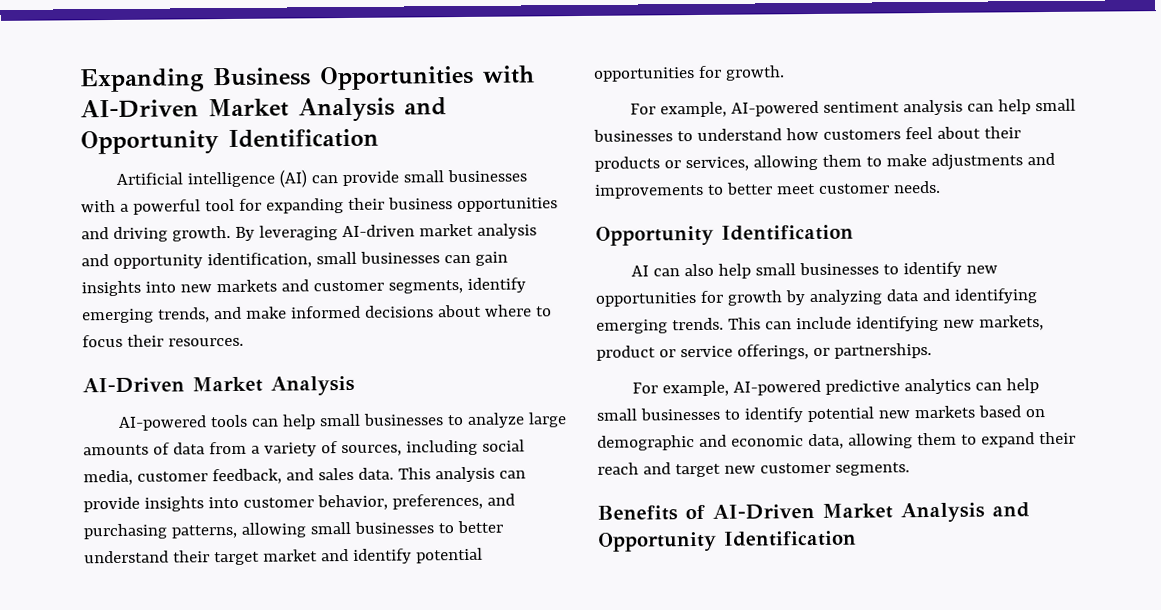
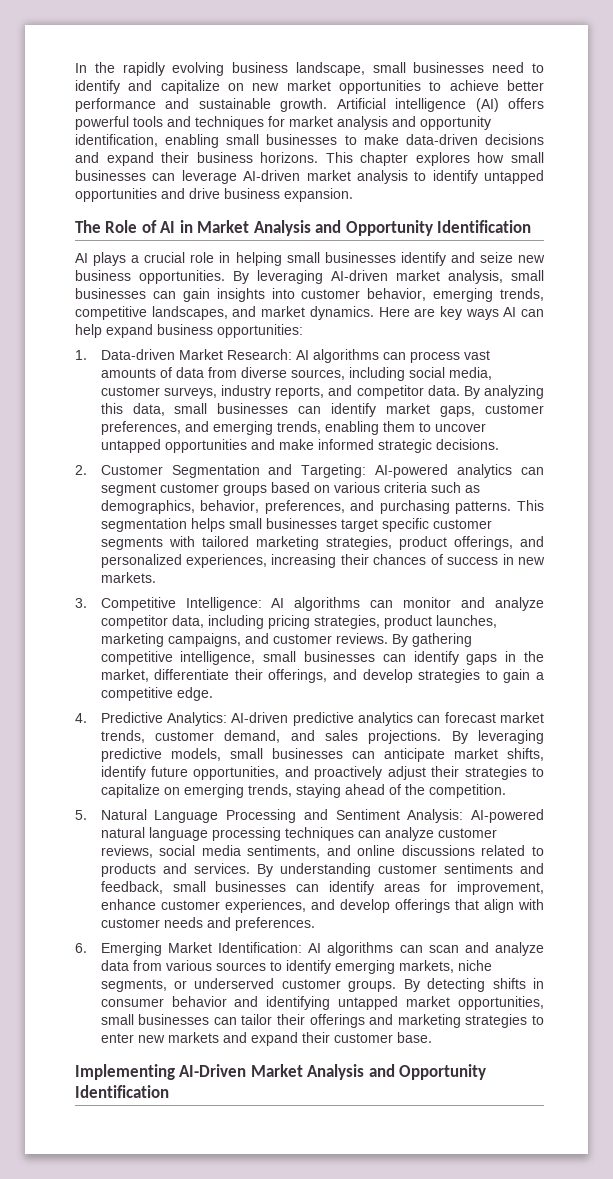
[79,65,535,93] [80,97,447,123] [80,128,379,156] [115,169,527,188] [81,197,558,215] [81,223,537,243] [81,251,508,269] [81,277,526,297] [82,304,552,324] [82,334,244,348] [82,375,355,396] [117,412,567,431] [83,439,525,457] [83,466,526,486] [83,493,515,513] [83,520,503,540] [84,547,483,566] [593,65,785,82] [629,98,1076,118] [593,126,1021,142] [594,152,1055,172] [594,180,941,199] [595,224,854,246] [630,261,998,279] [595,288,1038,307] [596,315,1044,334] [596,343,932,361] [631,378,1039,397] [596,405,1045,423] [597,431,1076,451] [597,462,910,478] [597,502,1030,523] [597,530,857,552] Expanding Business Opportunities with AI-Driven Market Analysis and Opportunity Identification // Artificial intelligence (AI) can provide small businesses with a powerful tool for expanding their business opportunities and driving growth. By leveraging AI-driven market analysis and opportunity identification, small businesses can gain insights into new markets and customer segments, identify emerging trends, and make informed decisions about where to focus their resources. // AI-Driven Market Analysis // AI-powered tools can help small businesses to analyze large amounts of data from a variety of sources, including social media, customer feedback, and sales data. This analysis can provide insights into customer behavior, preferences, and purchasing patterns, allowing small businesses to better understand their target market and identify potential opportunities for growth. // For example, AI-powered sentiment analysis can help small businesses to understand how customers feel about their products or services, allowing them to make adjustments and improvements to better meet customer needs. // Opportunity Identification // AI can also help small businesses to identify new opportunities for growth by analyzing data and identifying emerging trends. This can include identifying new markets, product or service offerings, or partnerships. // For example, AI-powered predictive analytics can help small businesses to identify potential new markets based on demographic and economic data, allowing them to expand their reach and target new customer segments. // Benefits of AI-Driven Market Analysis and Opportunity Identification -> [75,62,544,76] [75,80,544,94] [75,98,544,112] [75,116,491,130] [75,134,545,148] [75,152,544,166] [75,170,544,184] [75,188,353,202] [75,220,532,236] [75,252,545,266] [75,270,544,284] [75,288,544,302] [75,306,544,320] [75,324,303,338] [75,349,490,363] [100,367,492,381] [100,385,544,399] [100,403,544,417] [100,421,486,435] [100,439,499,453] [75,464,544,478] [100,482,480,496] [100,500,545,514] [100,518,492,532] [100,536,544,550] [100,554,545,568] [100,572,156,583] [75,597,545,611] [100,615,497,629] [100,633,472,647] [100,651,544,665] [100,669,544,683] [100,687,213,701] [75,712,544,726] [100,730,544,744] [100,748,544,762] [100,766,544,780] [100,784,506,798] [75,809,544,823] [100,827,497,841] [100,845,544,858] [100,863,544,877] [100,881,544,895] [100,899,544,913] [100,917,315,931] [75,942,544,956] [100,960,492,974] [100,978,544,992] [100,996,544,1010] [100,1014,544,1028] [100,1032,432,1046] [75,1064,487,1080] [75,1085,169,1098] In the rapidly evolving business landscape, small businesses need to identify and capitalize on new market opportunities to achieve better performance and sustainable growth. Artificial intelligence (AI) offers powerful tools and techniques for market analysis and opportunity identification, enabling small businesses to make data-driven decisions and expand their business horizons. This chapter explores how small businesses can leverage AI-driven market analysis to identify untapped opportunities and drive business expansion. // The Role of AI in Market Analysis and Opportunity Identification // AI plays a crucial role in helping small businesses identify and seize new business opportunities. By leveraging AI-driven market analysis, small businesses can gain insights into customer behavior, emerging trends, competitive landscapes, and market dynamics. Here are key ways AI can help expand business opportunities: // 1. Data-driven Market Research: AI algorithms can process vast amounts of data from diverse sources, including social media, customer surveys, industry reports, and competitor data. By analyzing this data, small businesses can identify market gaps, customer preferences, and emerging trends, enabling them to uncover untapped opportunities and make informed strategic decisions. // 2. Customer Segmentation and Targeting: AI-powered analytics can segment customer groups based on various criteria such as demographics, behavior, preferences, and purchasing patterns. This segmentation helps small businesses target specific customer segments with tailored marketing strategies, product offerings, and personalized experiences, increasing their chances of success in new markets. // 3. Competitive Intelligence: AI algorithms can monitor and analyze competitor data, including pricing strategies, product launches, marketing campaigns, and customer reviews. By gathering competitive intelligence, small businesses can identify gaps in the market, differentiate their offerings, and develop strategies to gain a competitive edge. // 4. Predictive Analytics: AI-driven predictive analytics can forecast market trends, customer demand, and sales projections. By leveraging predictive models, small businesses can anticipate market shifts, identify future opportunities, and proactively adjust their strategies to capitalize on emerging trends, staying ahead of the competition. // 5. Natural Language Processing and Sentiment Analysis: AI-powered natural language processing techniques can analyze customer reviews, social media sentiments, and online discussions related to products and services. By understanding customer sentiments and feedback, small businesses can identify areas for improvement, enhance customer experiences, and develop offerings that align with customer needs and preferences. // 6. Emerging Market Identification: AI algorithms can scan and analyze data from various sources to identify emerging markets, niche segments, or underserved customer groups. By detecting shifts in consumer behavior and identifying untapped market opportunities, small businesses can tailor their offerings and marketing strategies to enter new markets and expand their customer base. // Implementing AI-Driven Market Analysis and Opportunity Identification

